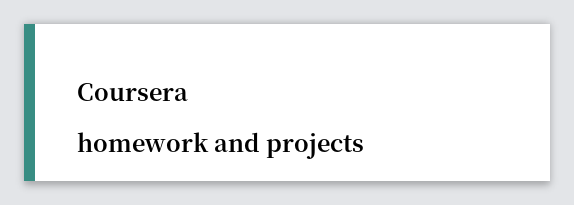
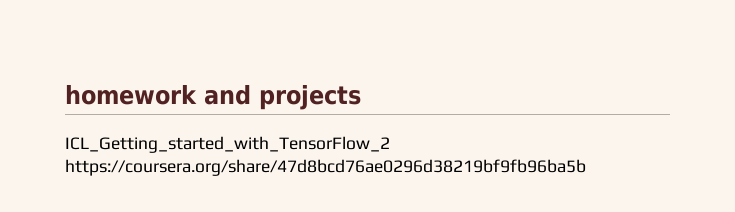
[77,83,188,101] Coursera // -> (65, 95) none
(364, 146) none -> [65,136,390,153] [65,159,586,176] // ICL_Getting_started_with_TensorFlow_2 https://coursera.org/share/47d8bcd76ae0296d38219bf9fb96ba5b

